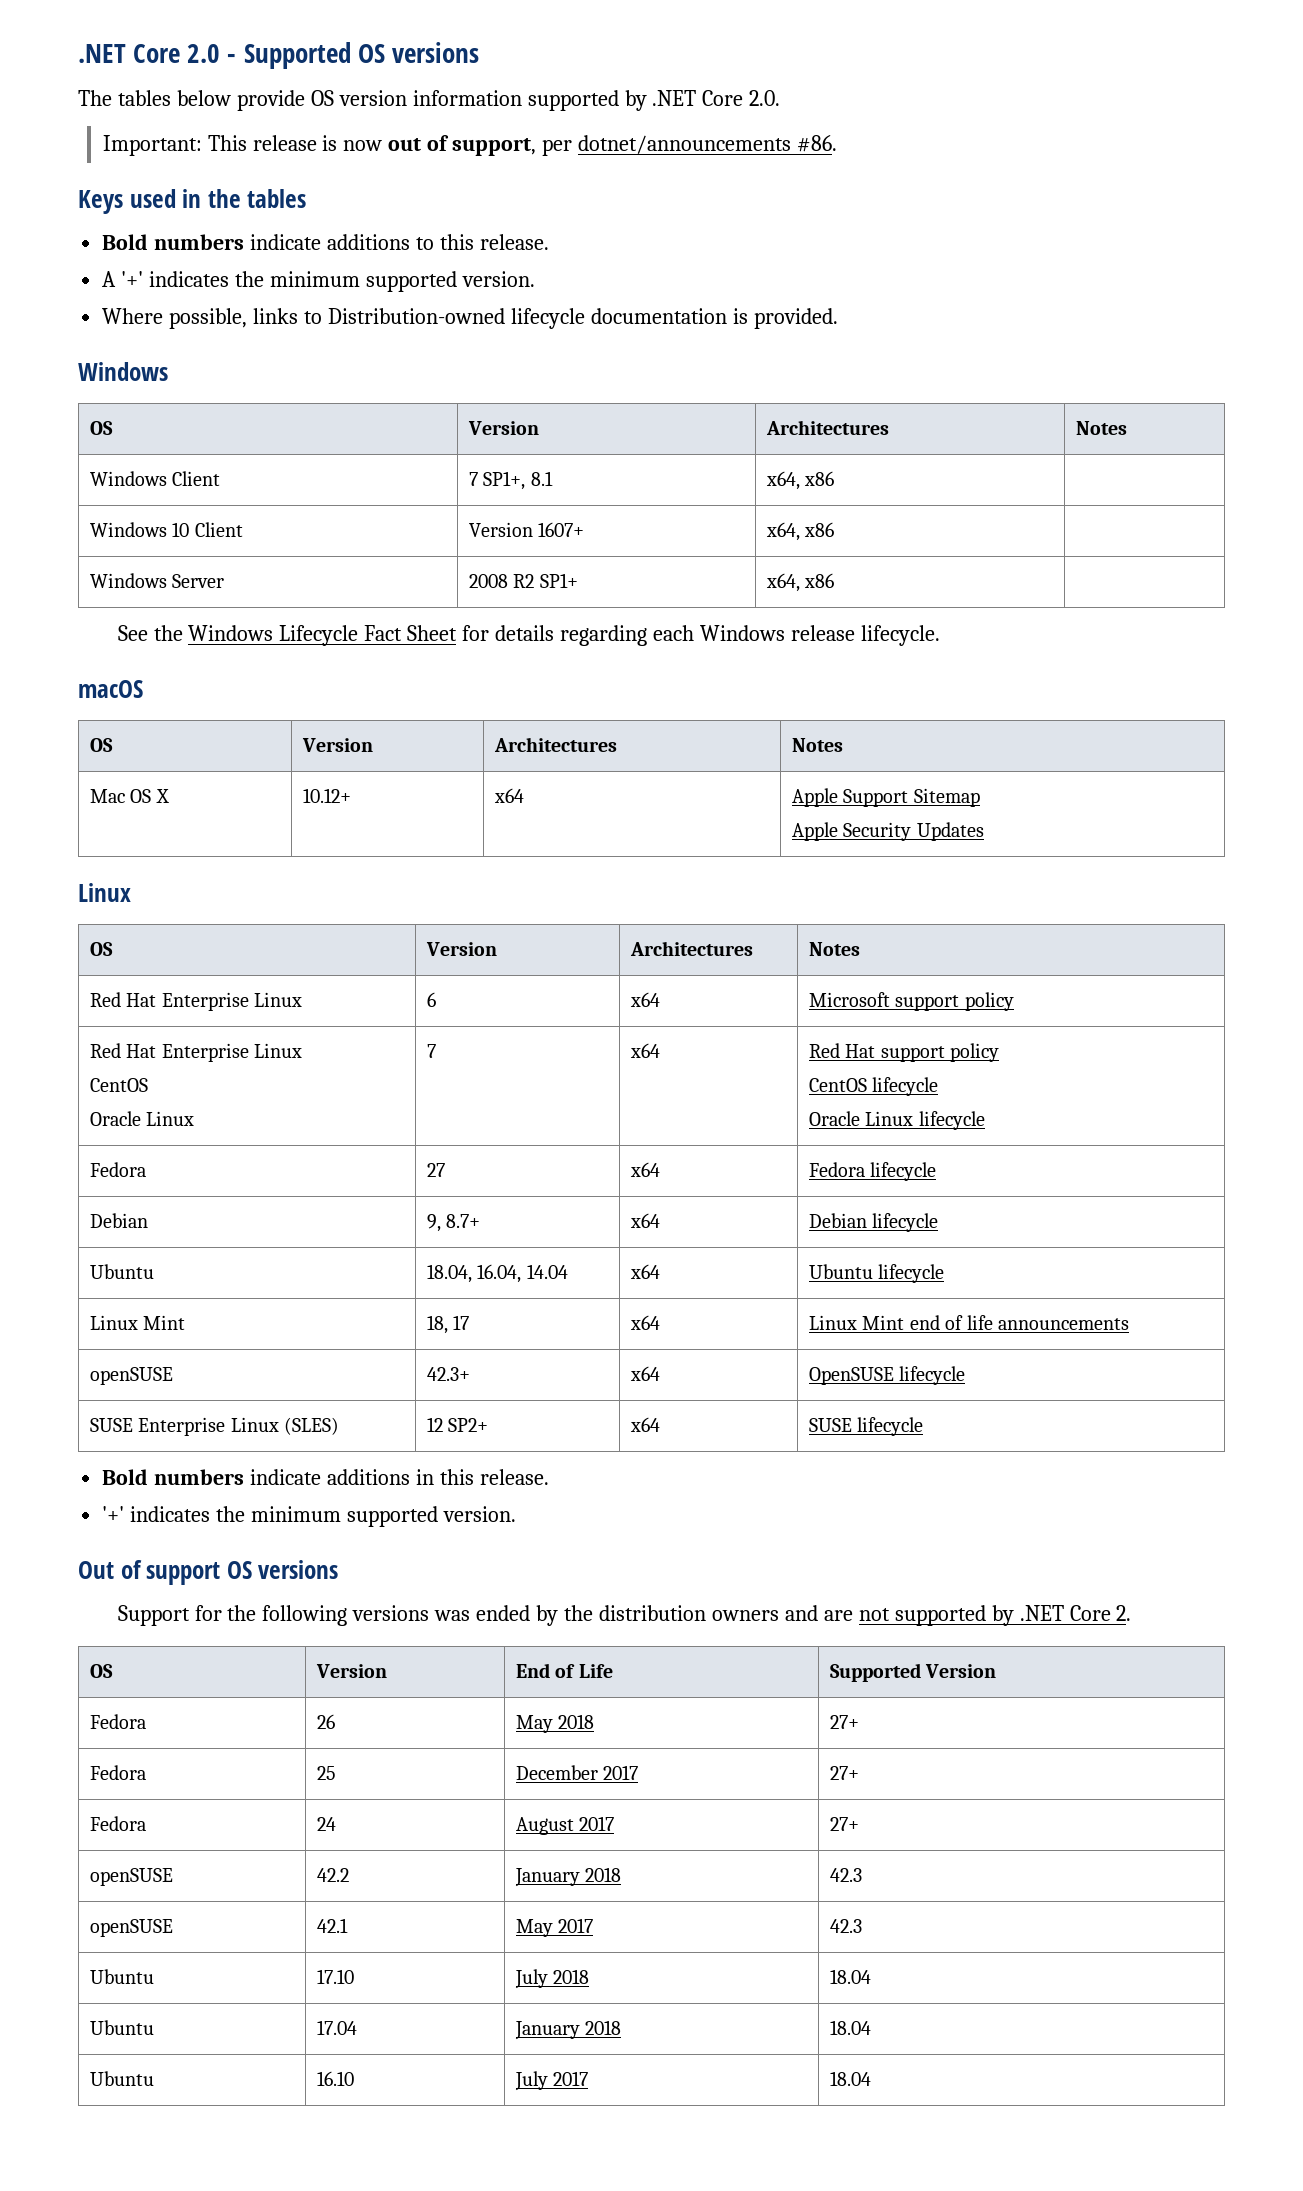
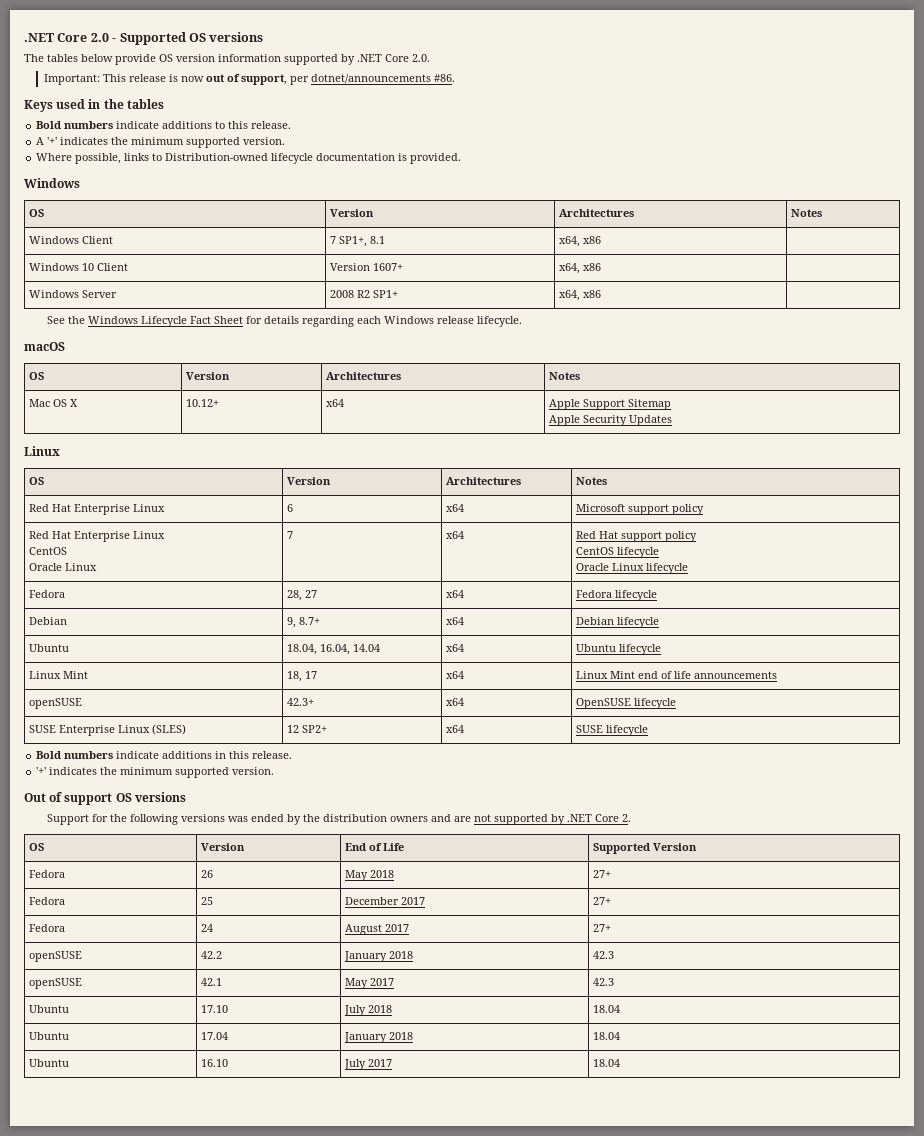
(146, 1169) none -> [286,590,302,601] 28,

